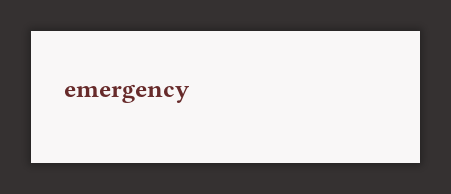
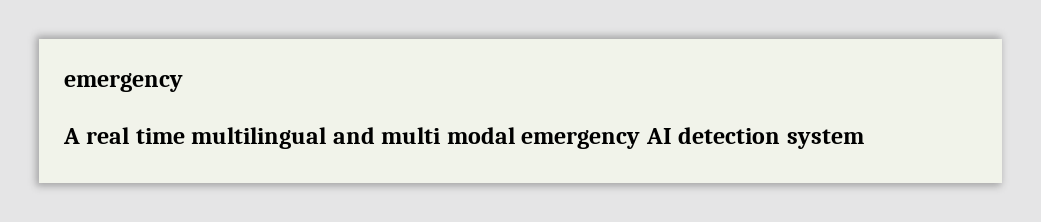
[64,84,190,103] emergency -> [64,73,183,92] [63,127,864,149] emergency // A real time multilingual and multi modal emergency AI detection system

